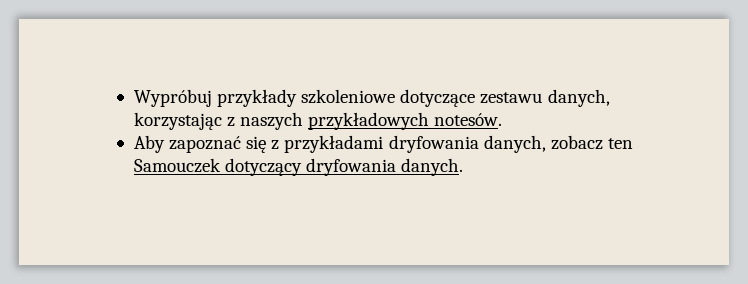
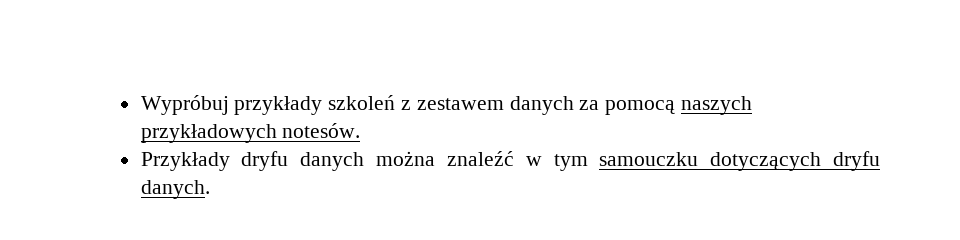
[301,89,610,107] [133,112,503,130] [133,135,633,153] [133,158,397,176] szkoleniowe dotyczące zestawu danych, korzystając z naszych przykładowych notesów. // Aby zapoznać się z przykładami dryfowania danych, zobacz ten Samouczek dotyczący dryfowania -> [328,95,753,115] [140,123,361,143] [140,151,881,171] szkoleń z zestawem danych za pomocą naszych przykładowych notesów. // Przykłady dryfu danych można znaleźć w tym samouczku dotyczących dryfu

